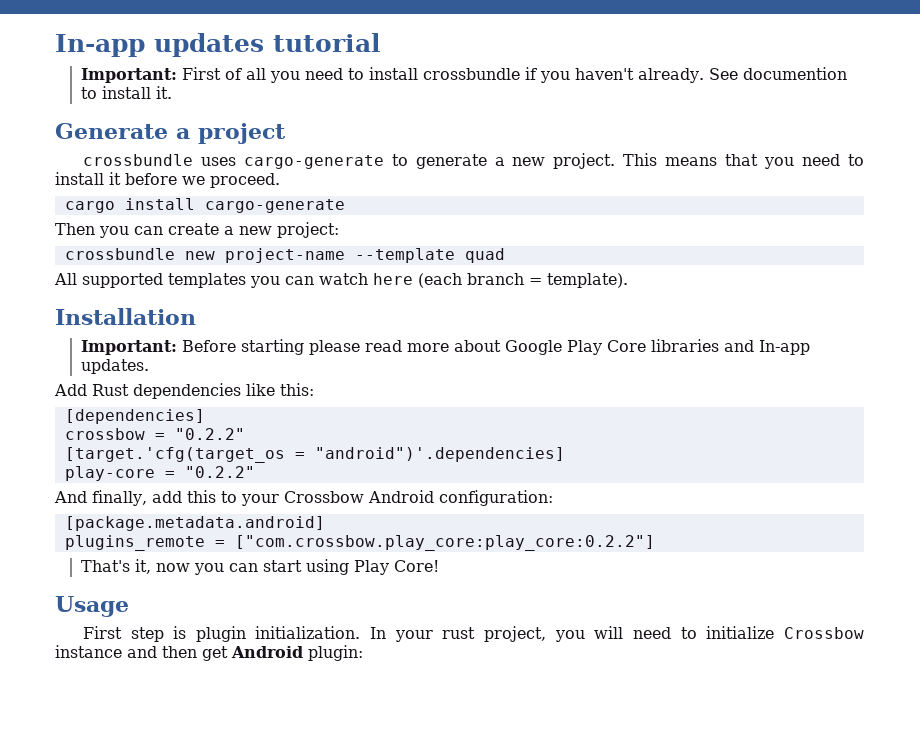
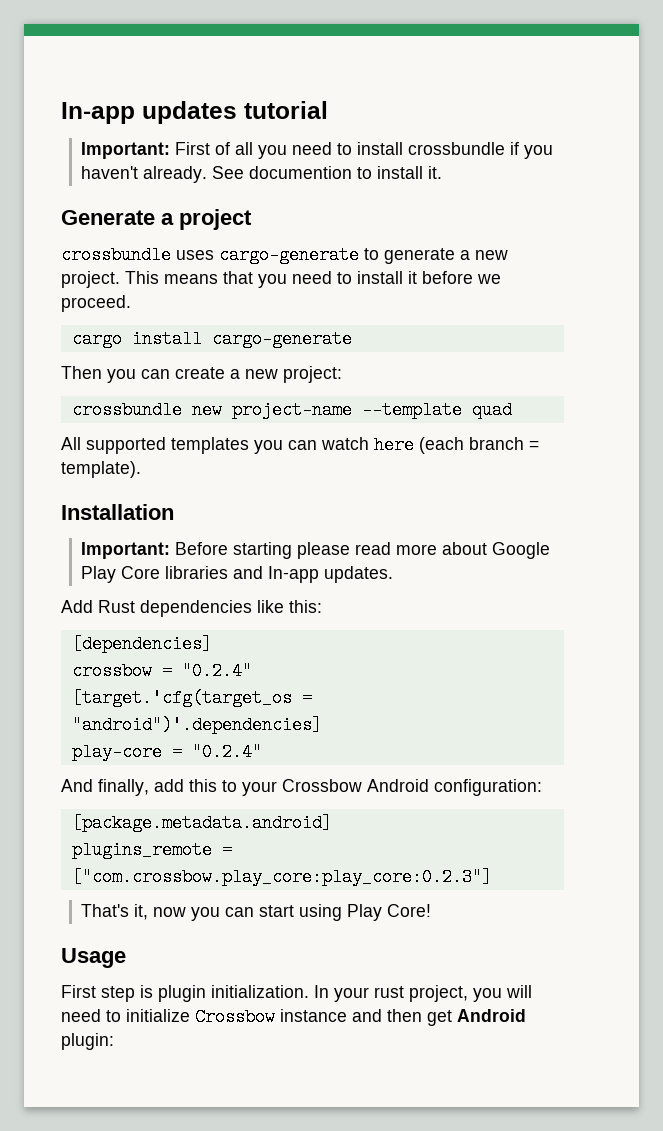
[174,428,245,440] "0.2.2" -> [181,662,252,680] "0.2.4"
[184,466,255,478] "0.2.2" -> [191,743,262,761] "0.2.4"
[234,535,655,551] ["com.crossbow.play_core:play_core:0.2.2"] -> [71,868,492,886] ["com.crossbow.play_core:play_core:0.2.3"]

